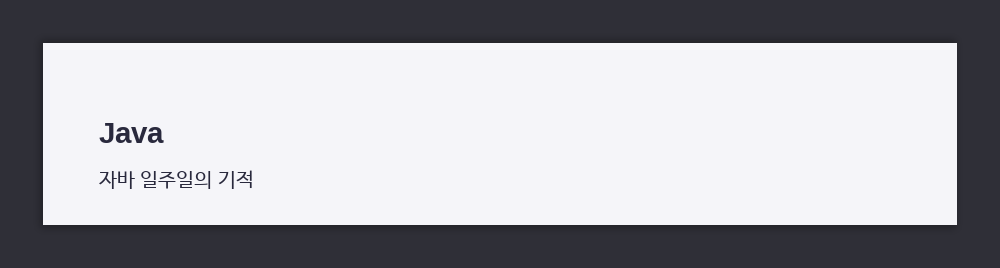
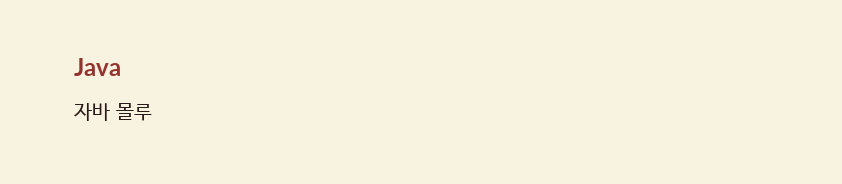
[140,170,254,189] 일주일의 기적 -> [116,103,152,121] 몰루

